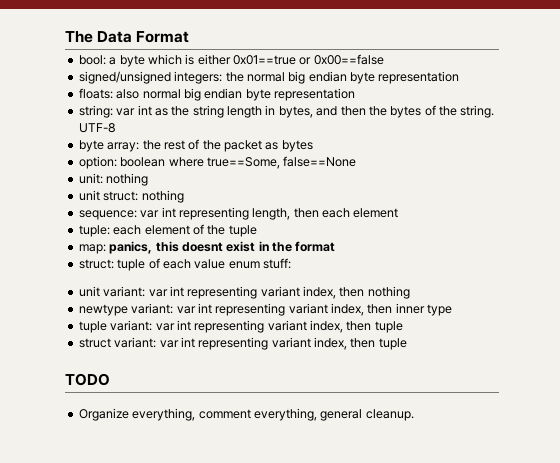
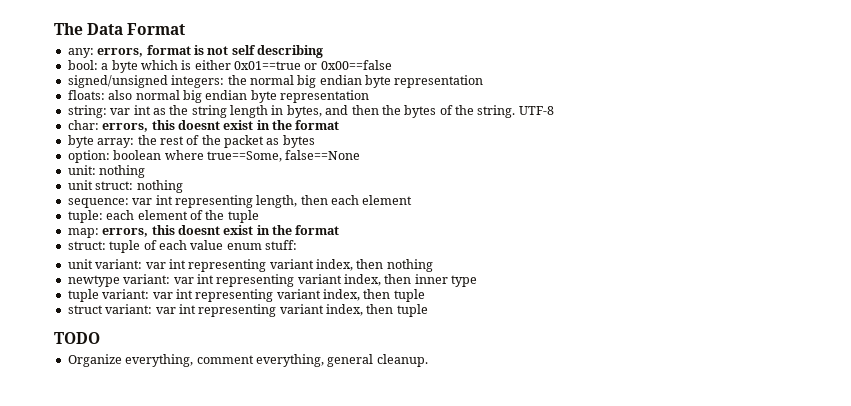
(190, 37) none -> [67,45,323,58] // any: errors, format is not self describing
(116, 128) none -> [67,120,340,132] // char: errors, this doesnt exist in the format
[109,241,153,254] panics, -> [102,228,149,237] errors,

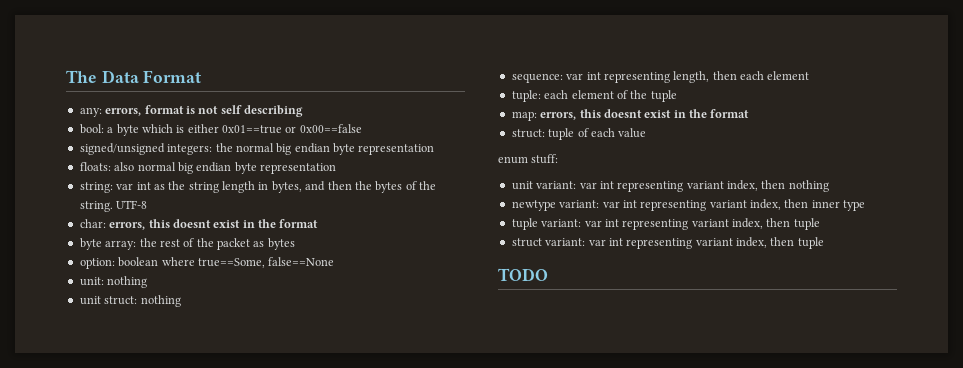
(224, 245) none -> (647, 133) //
[67,354,428,367] // Organize everything, comment everything, general cleanup. -> (548, 274) none

